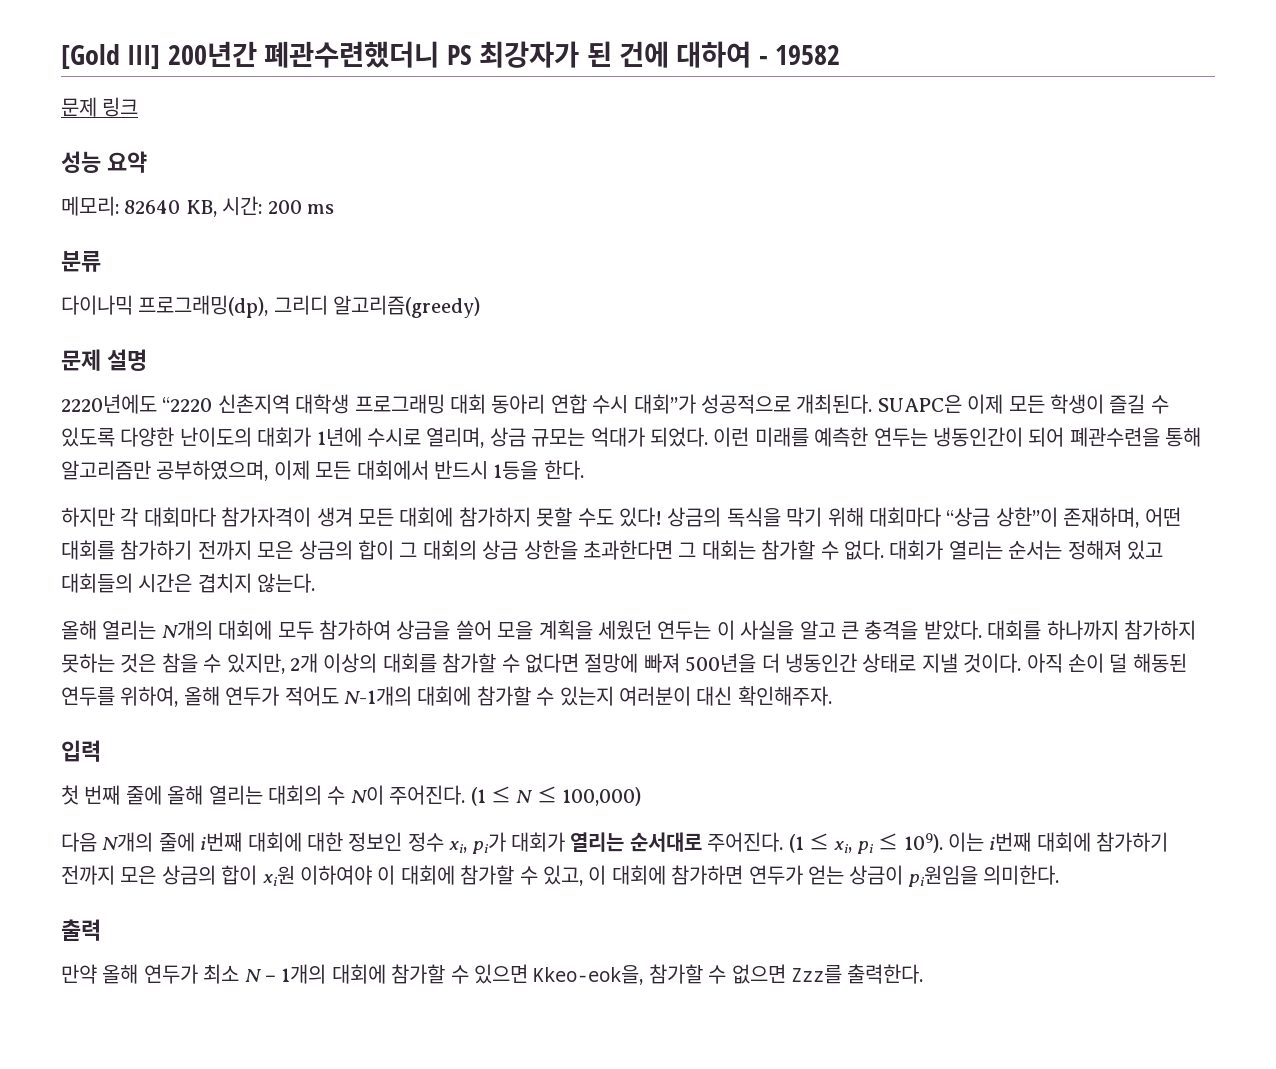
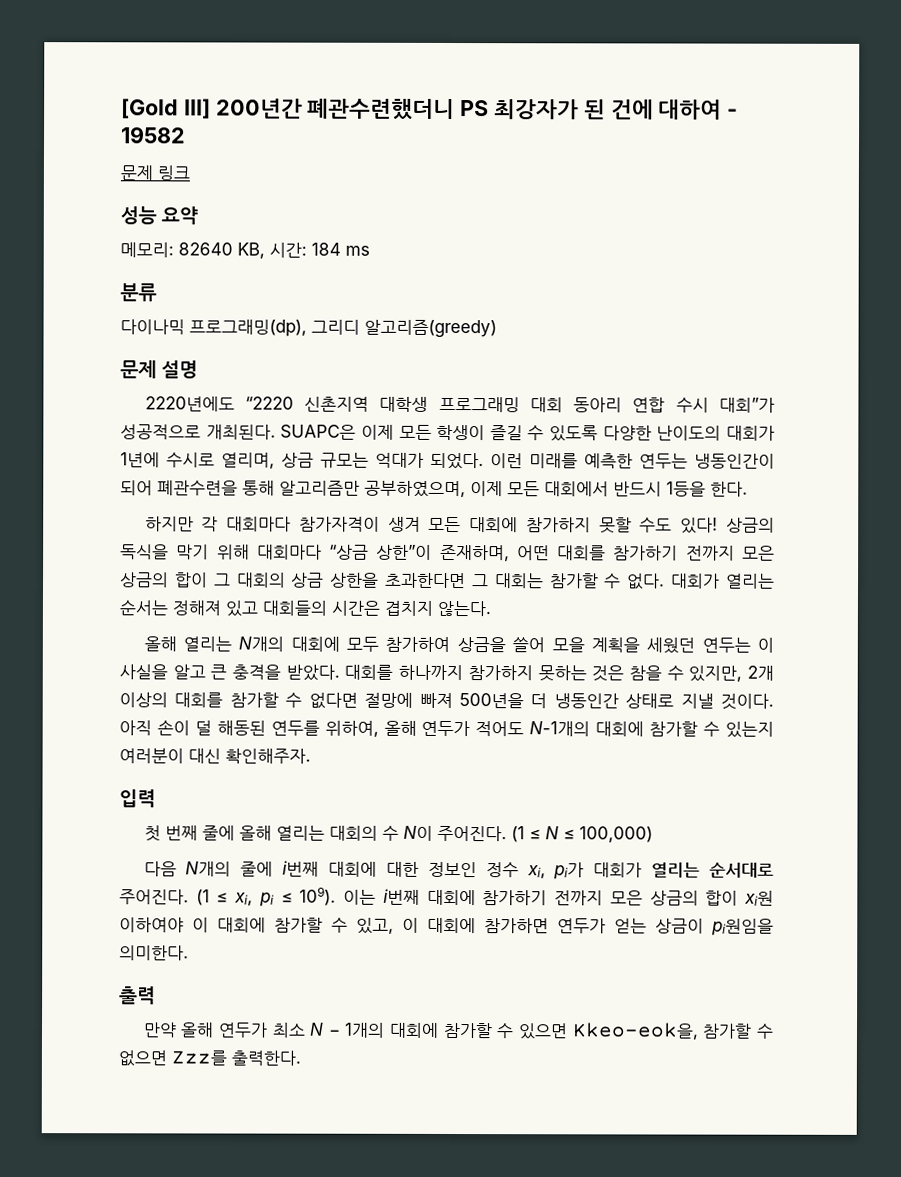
[267,200,302,214] 200 -> [311,242,341,256] 184

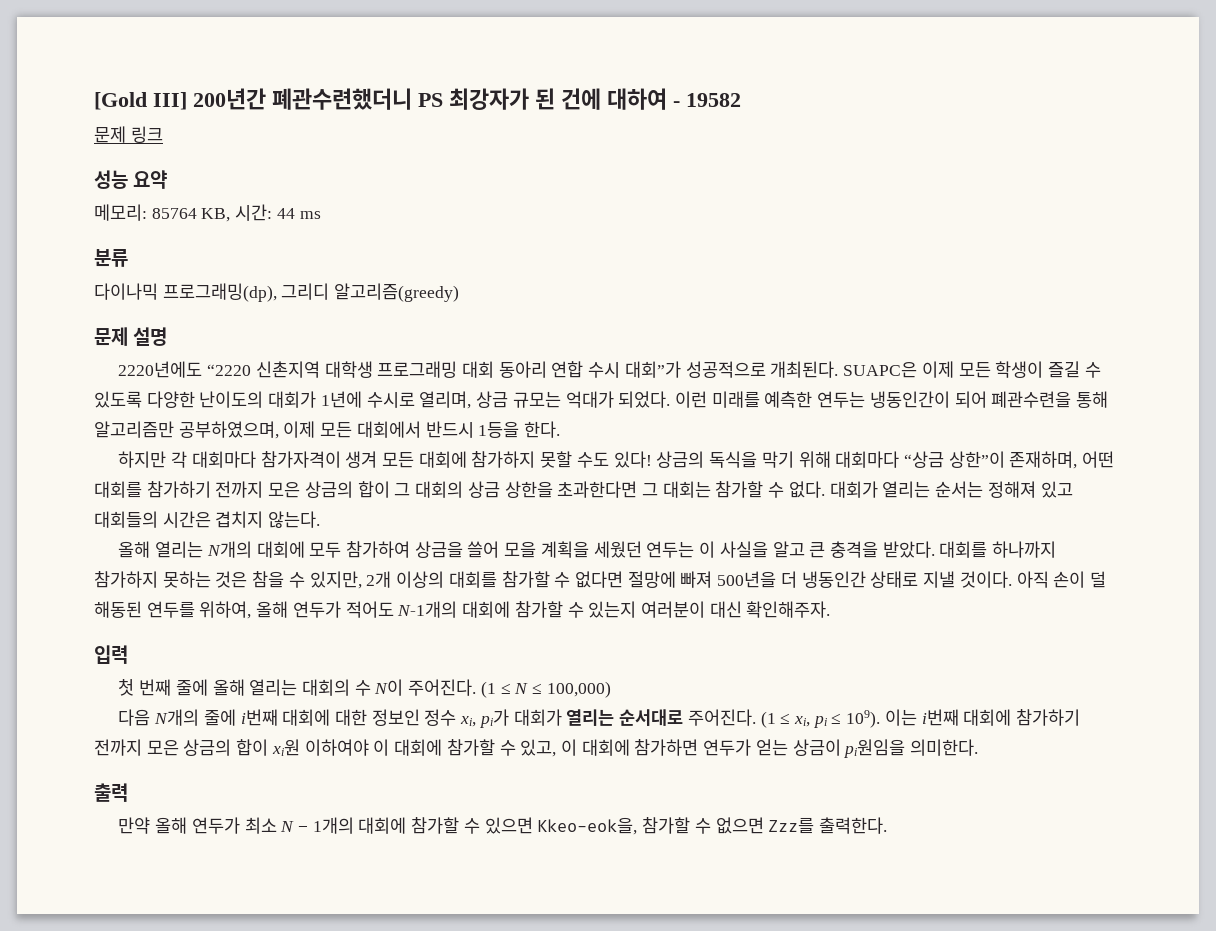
[178,242,233,256] 82640 -> [151,208,197,219] 85764
[311,242,341,256] 184 -> [276,208,295,219] 44

